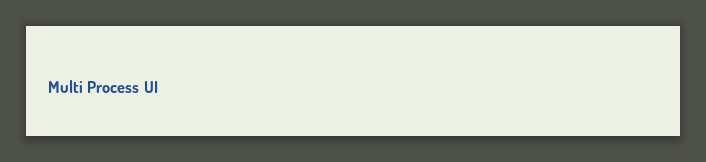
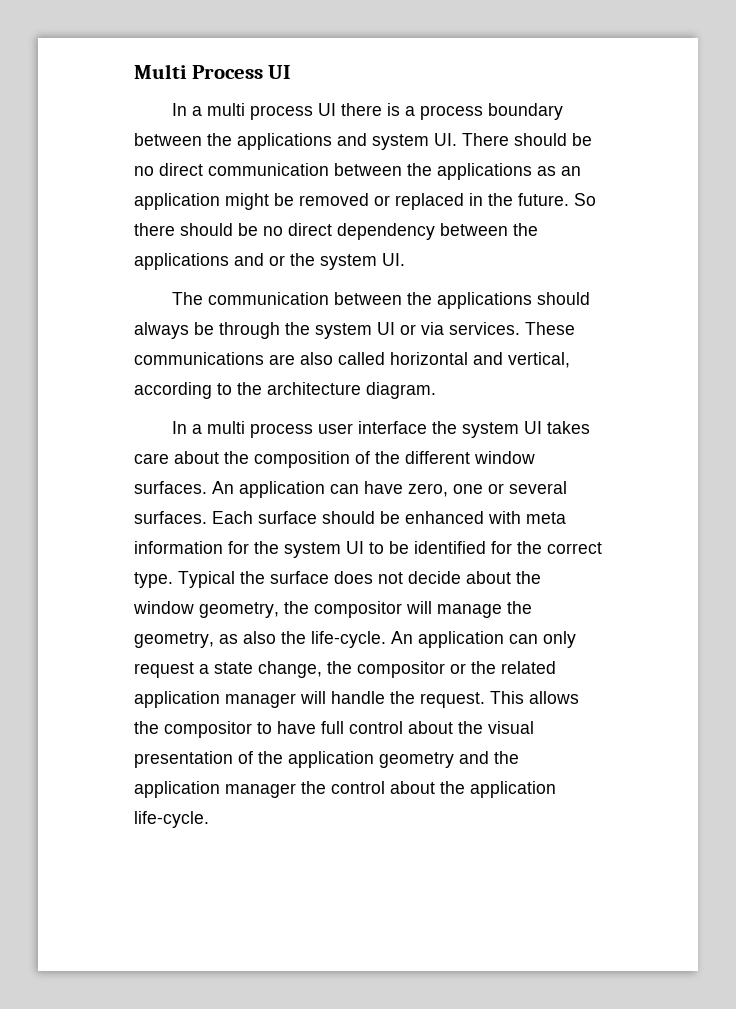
(158, 87) none -> [172,103,564,120] [134,133,592,150] [134,163,581,180] [134,193,596,210] [134,223,538,240] [134,253,405,270] [172,292,591,309] [134,322,575,339] [134,352,570,368] [134,382,436,399] [172,421,591,438] [134,451,535,468] [134,481,567,498] [134,511,566,524] [134,541,602,558] [134,571,541,588] [133,601,532,618] [134,631,576,648] [134,661,556,678] [134,691,579,708] [134,721,534,738] [134,751,519,768] [134,781,556,798] [134,811,209,828] // In a multi process UI there is a process boundary between the applications and system UI. There should be no direct communication between the applications as an application might be removed or replaced in the future. So there should be no direct dependency between the applications and or the system UI. // The communication between the applications should always be through the system UI or via services. These communications are also called horizontal and vertical, according to the architecture diagram. // In a multi process user interface the system UI takes care about the composition of the different window surfaces. An application can have zero, one or several surfaces. Each surface should be enhanced with meta information for the system UI to be identified for the correct type. Typical the surface does not decide about the window geometry, the compositor will manage the geometry, as also the life-cycle. An application can only request a state change, the compositor or the related application manager will handle the request. This allows the compositor to have full control about the visual presentation of the application geometry and the application manager the control about the application life-cycle.

